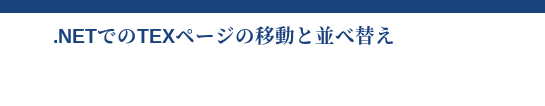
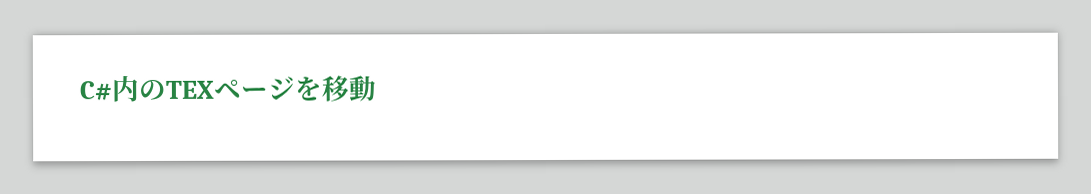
[53,28,117,44] .NETで -> [79,74,140,103] C#内
[235,25,395,45] の移動と並べ替え -> [294,75,377,102] を移動

